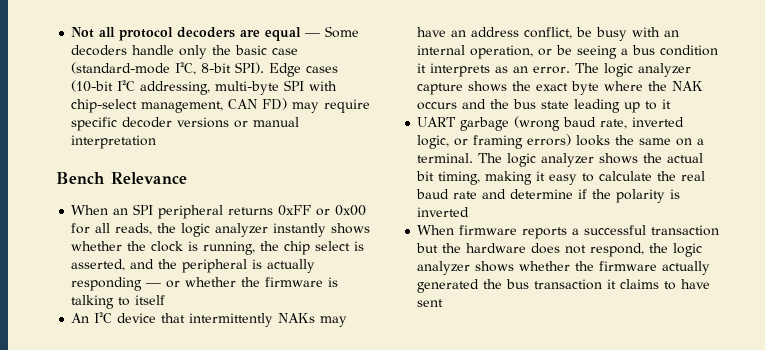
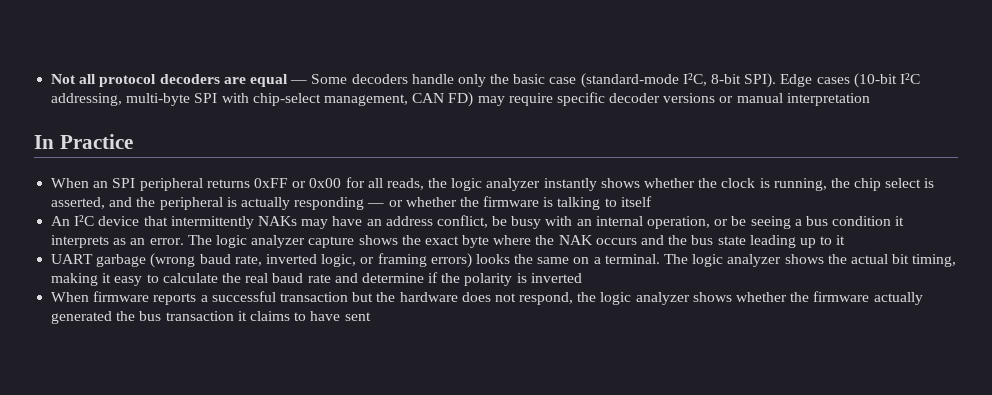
[56,172,187,184] Bench Relevance -> [34,134,133,149] In Practice

